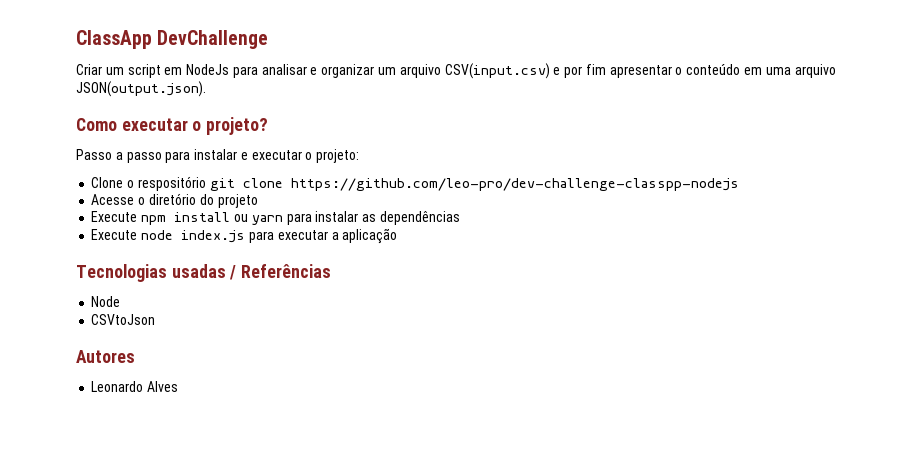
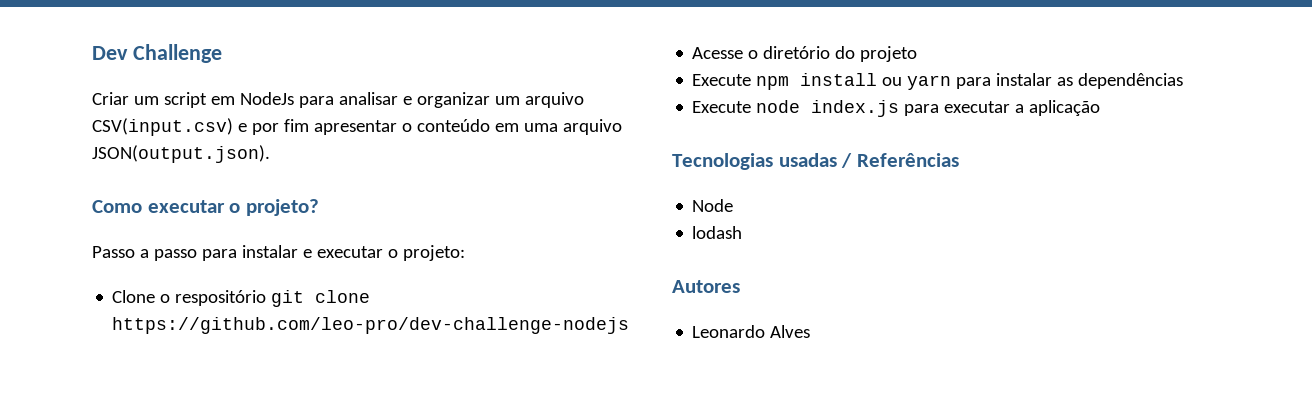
[76,30,269,49] ClassApp DevChallenge -> [92,44,222,63] Dev Challenge
[290,178,739,191] https://github.com/leo-pro/dev-challenge-classpp-nodejs -> [112,317,630,334] https://github.com/leo-pro/dev-challenge-nodejs
[91,314,156,325] CSVtoJson -> [692,226,743,239] lodash

